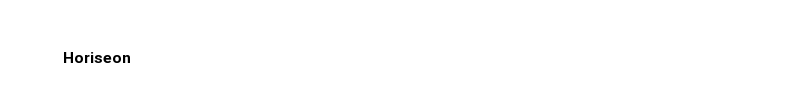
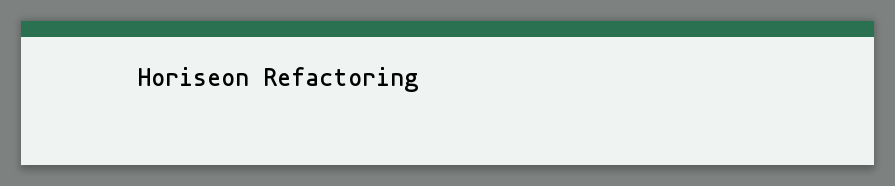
(131, 57) none -> [263,67,418,92] Refactoring

